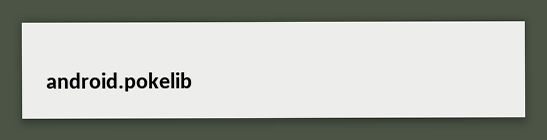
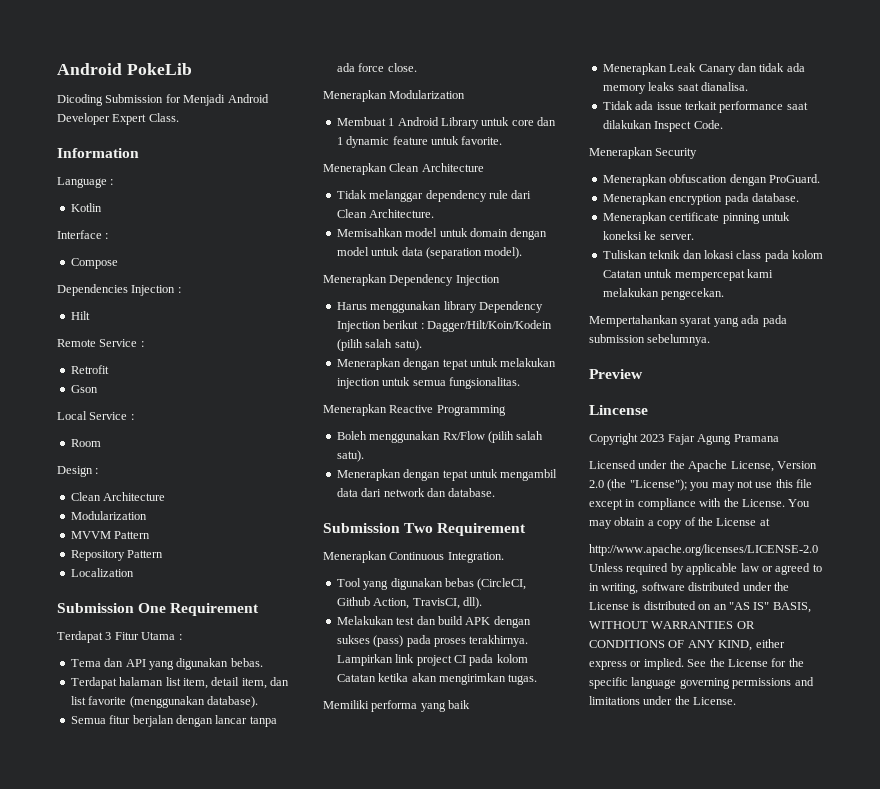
[46,72,193,92] android.pokelib -> [57,63,192,75] [57,94,269,106] [57,113,179,125] [57,148,139,158] [57,177,114,188] [70,203,102,212] [57,230,109,239] [70,258,118,269] [57,284,181,296] [70,311,90,320] [57,339,144,347] [70,365,109,374] [70,385,98,393] [57,411,134,420] [70,439,101,447] [57,466,99,477] [70,492,166,501] [70,511,147,520] [70,531,151,539] [70,550,164,561] [70,568,134,577] [57,603,260,616] [57,631,182,643] [70,658,263,670] [70,677,289,689] [70,696,258,708] [70,715,277,727] [336,63,417,72] [323,90,466,102] [336,117,556,129] [336,136,503,148] [323,163,484,175] [336,190,532,202] [336,209,435,218] [336,228,548,240] [336,247,523,259] [323,274,500,286] [336,301,543,313] [336,320,552,332] [336,339,422,351] [336,358,557,370] [336,377,520,389] [323,404,506,416] [336,431,544,443] [336,450,364,462] [336,469,558,481] [336,488,496,497] [323,523,527,536] [323,551,504,563] [336,578,527,590] [336,597,482,609] [336,616,531,628] [336,635,529,647] [336,654,528,666] [336,673,538,685] [323,700,471,712] [602,63,805,75] [602,82,748,94] [602,101,808,113] [602,120,723,132] [589,147,698,159] [602,174,820,186] [602,193,799,205] [602,212,790,224] [602,231,694,240] [602,250,823,262] [602,269,773,281] [602,288,725,300] [589,315,787,327] [589,334,711,346] [589,369,643,379] [589,405,648,415] [589,433,779,445] [589,460,817,472] [589,479,812,491] [589,498,811,510] [589,517,770,529] [589,544,818,556] [589,563,822,575] [589,582,789,594] [589,601,811,613] [589,621,755,629] [589,639,785,651] [589,658,804,670] [589,677,814,689] [589,696,737,705] Android PokeLib // Dicoding Submission for Menjadi Android Developer Expert Class. // Information // Language : // Kotlin // Interface : // Compose // Dependencies Injection : // Hilt // Remote Service : // Retrofit // Gson // Local Service : // Room // Design : // Clean Architecture // Modularization // MVVM Pattern // Repository Pattern // Localization // Submission One Requirement // Terdapat 3 Fitur Utama : // Tema dan API yang digunakan bebas. // Terdapat halaman list item, detail item, dan list favorite (menggunakan database). // Semua fitur berjalan dengan lancar tanpa ada force close. // Menerapkan Modularization // Membuat 1 Android Library untuk core dan 1 dynamic feature untuk favorite. // Menerapkan Clean Architecture // Tidak melanggar dependency rule dari Clean Architecture. // Memisahkan model untuk domain dengan model untuk data (separation model). // Menerapkan Dependency Injection // Harus menggunakan library Dependency Injection berikut : Dagger/Hilt/Koin/Kodein (pilih salah satu). // Menerapkan dengan tepat untuk melakukan injection untuk semua fungsionalitas. // Menerapkan Reactive Programming // Boleh menggunakan Rx/Flow (pilih salah satu). // Menerapkan dengan tepat untuk mengambil data dari network dan database. // Submission Two Requirement // Menerapkan Continuous Integration. // Tool yang digunakan bebas (CircleCI, Github Action, TravisCI, dll). // Melakukan test dan build APK dengan sukses (pass) pada proses terakhirnya. Lampirkan link project CI pada kolom Catatan ketika akan mengirimkan tugas. // Memiliki performa yang baik // Menerapkan Leak Canary dan tidak ada memory leaks saat dianalisa. // Tidak ada issue terkait performance saat dilakukan Inspect Code. // Menerapkan Security // Menerapkan obfuscation dengan ProGuard. // Menerapkan encryption pada database. // Menerapkan certificate pinning untuk koneksi ke server. // Tuliskan teknik dan lokasi class pada kolom Catatan untuk mempercepat kami melakukan pengecekan. // Mempertahankan syarat yang ada pada submission sebelumnya. // Preview // Lincense // Copyright 2023 Fajar Agung Pramana // Licensed under the Apache License, Version 2.0 (the "License"); you may not use this file except in compliance with the License. You may obtain a copy of the License at // http://www.apache.org/licenses/LICENSE-2.0 Unless required by applicable law or agreed to in writing, software distributed under the License is distributed on an "AS IS" BASIS, WITHOUT WARRANTIES OR CONDITIONS OF ANY KIND, either express or implied. See the License for the specific language governing permissions and limitations under the License.

